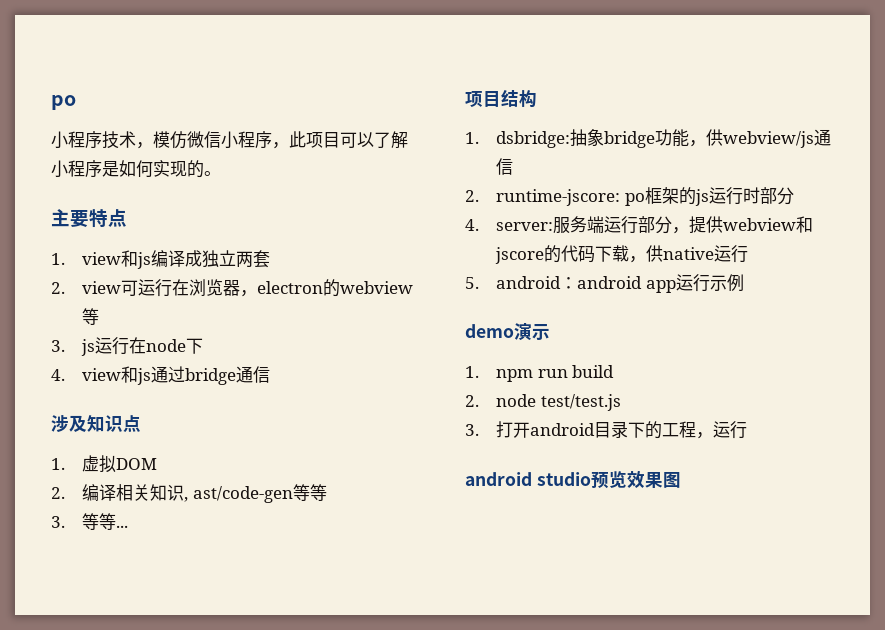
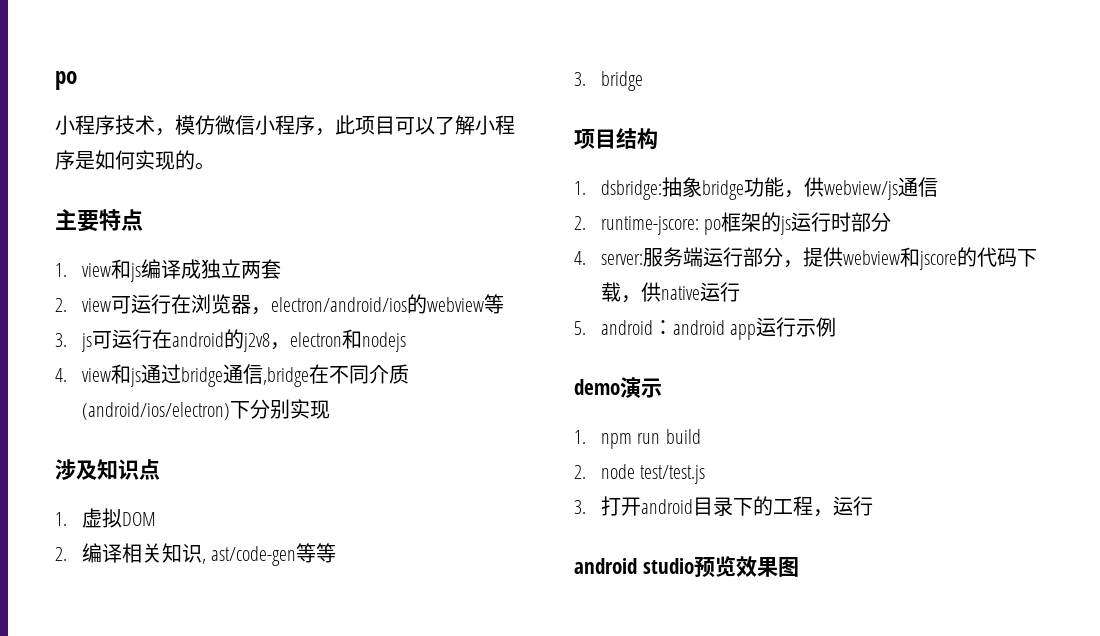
[257,281,324,294] electron -> [271,297,408,312] electron/android/ios
[95,337,204,355] 运行在node下 -> [92,329,407,352] 可运行在android的j2v8，electron和nodejs
(271, 374) none -> [263,364,410,387] [82,399,331,420] ,bridge在不同介质(android/ios/electron)下分别实现
[82,513,129,530] 等等... -> [601,71,644,91] bridge

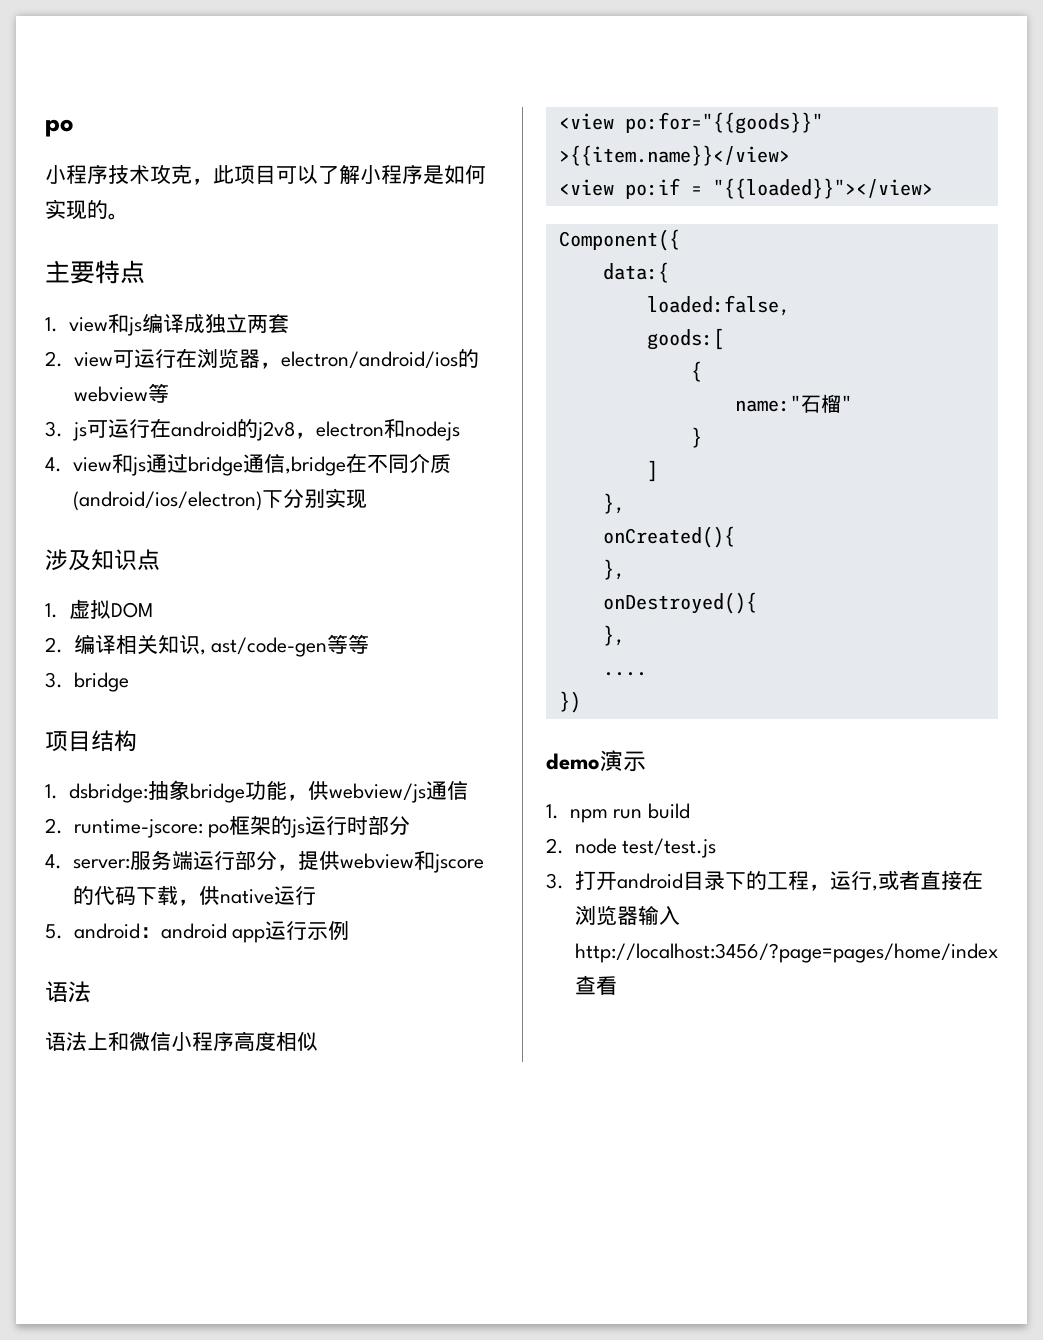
[155,115,315,136] ，模仿微信小程序 -> [150,164,192,184] 攻克
(837, 327) none -> [45,981,91,1003] [45,1031,318,1051] [558,112,823,134] [558,145,790,166] [558,178,933,199] [558,229,680,251] [602,262,669,283] [646,295,790,316] [646,328,724,350] [690,361,702,382] [734,394,852,413] [690,427,702,448] [646,460,658,482] [602,493,625,514] [602,526,735,548] [602,559,625,580] [602,592,757,614] [602,625,625,646] [602,672,647,676] [558,691,581,713] // 语法 // 语法上和微信小程序高度相似 // <view po:for="{{goods}}" >{{item.name}}</view> // <view po:if = "{{loaded}}"></view> // Component({ // data:{ // loaded:false, // goods:[ // { // name:"石榴" // } // ] // }, // onCreated(){ // }, // onDestroyed(){ // }, // .... // })
[574,556,799,578] // android studio预览效果图 -> [871,870,983,891] [574,905,680,925] [574,943,998,963] [574,975,617,995] ,或者直接在浏览器输入http://localhost:3456/?page=pages/home/index查看

